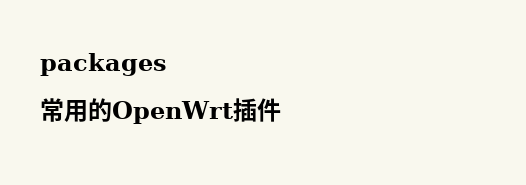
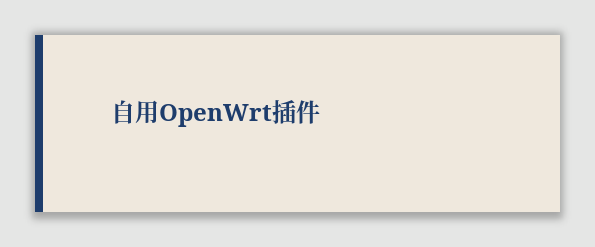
[40,53,167,76] [40,98,112,122] packages // 常用的 -> [111,100,159,124] 自用

